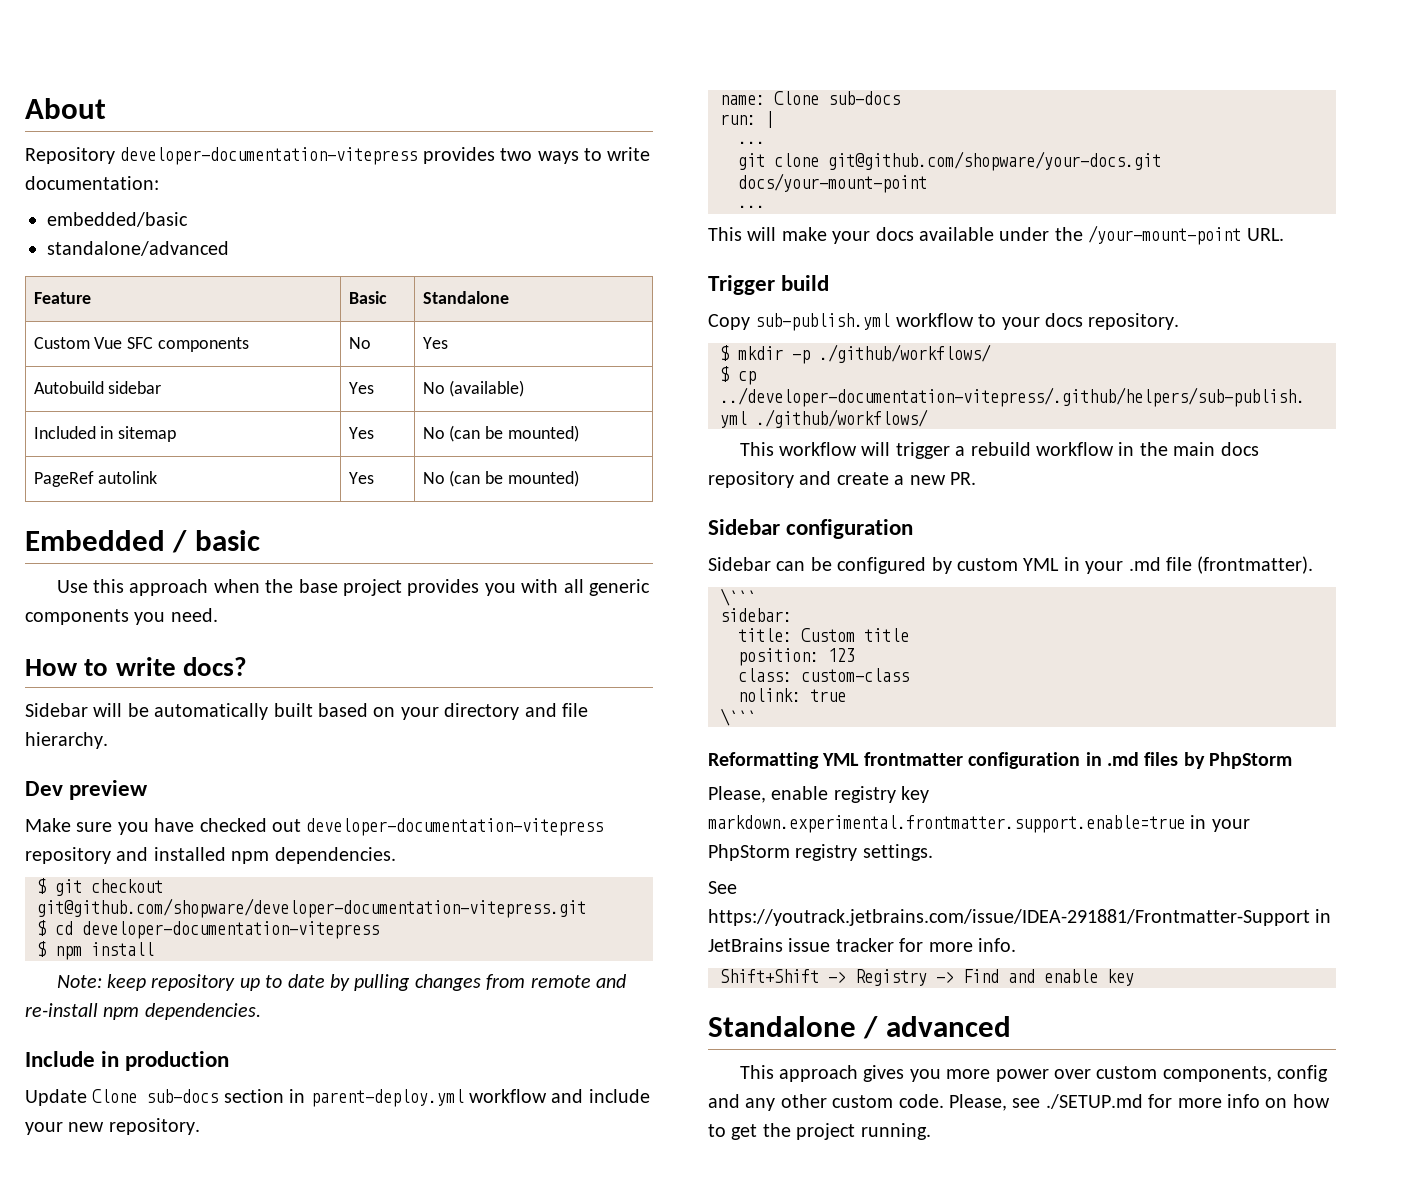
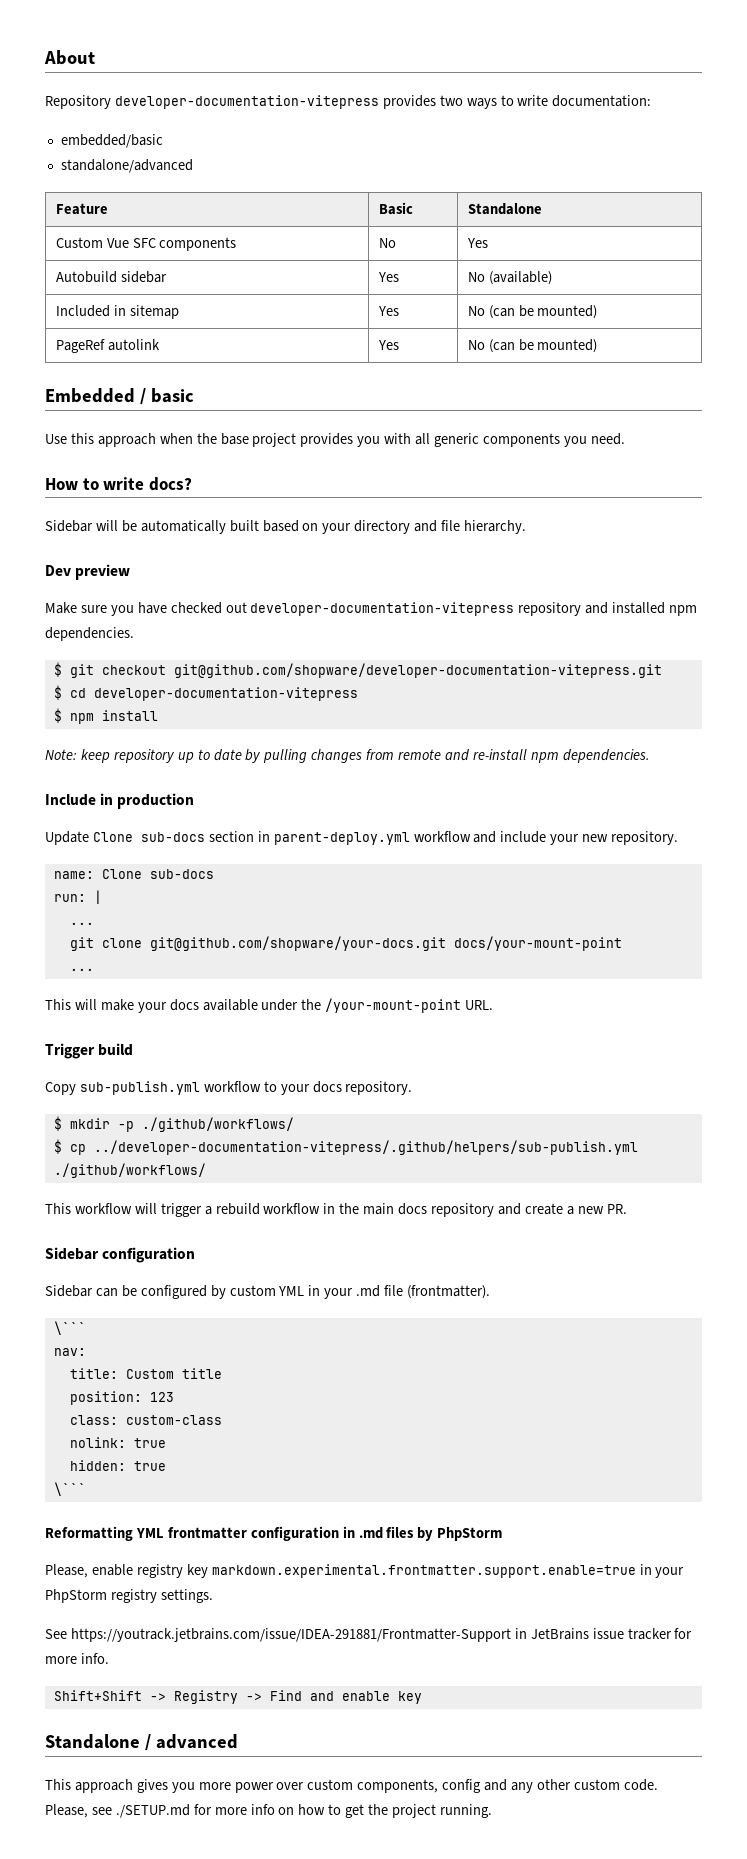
[720,608,792,622] sidebar: -> [53,1348,86,1356] nav:
(846, 695) none -> [69,1460,166,1471] // hidden: true

